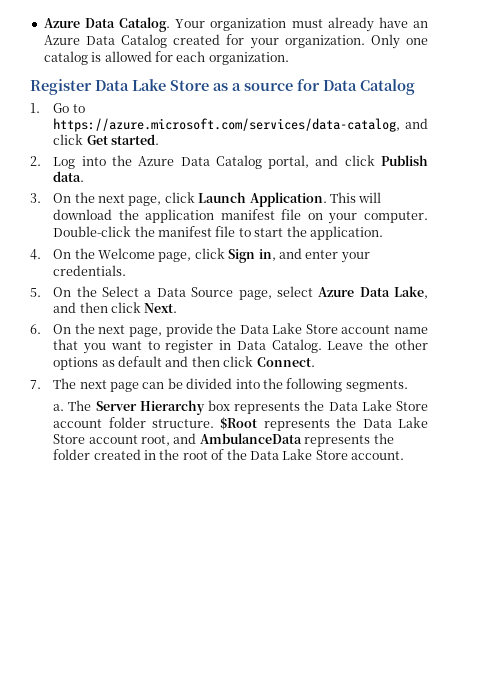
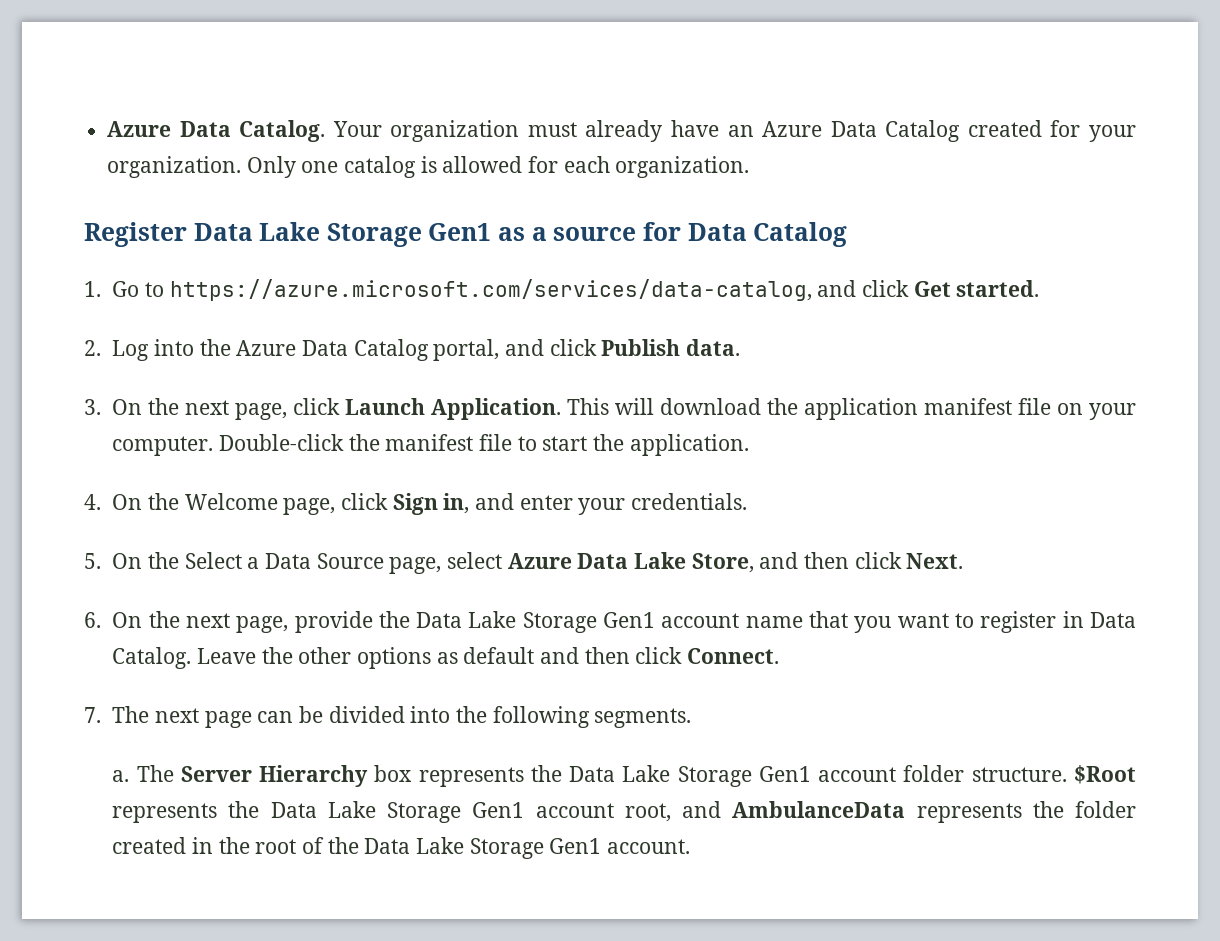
[170,80,209,91] Store -> [326,223,492,247] Storage Gen1
[394,286,429,299] Lake, -> [633,552,754,573] Lake Store,
[305,324,338,334] Store -> [522,612,656,633] Storage Gen1
[395,401,428,411] Store -> [677,766,811,787] Storage Gen1
[53,434,86,444] Store -> [387,802,525,823] Storage Gen1
[315,450,348,460] Store -> [469,838,602,859] Storage Gen1

